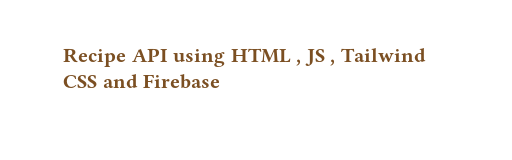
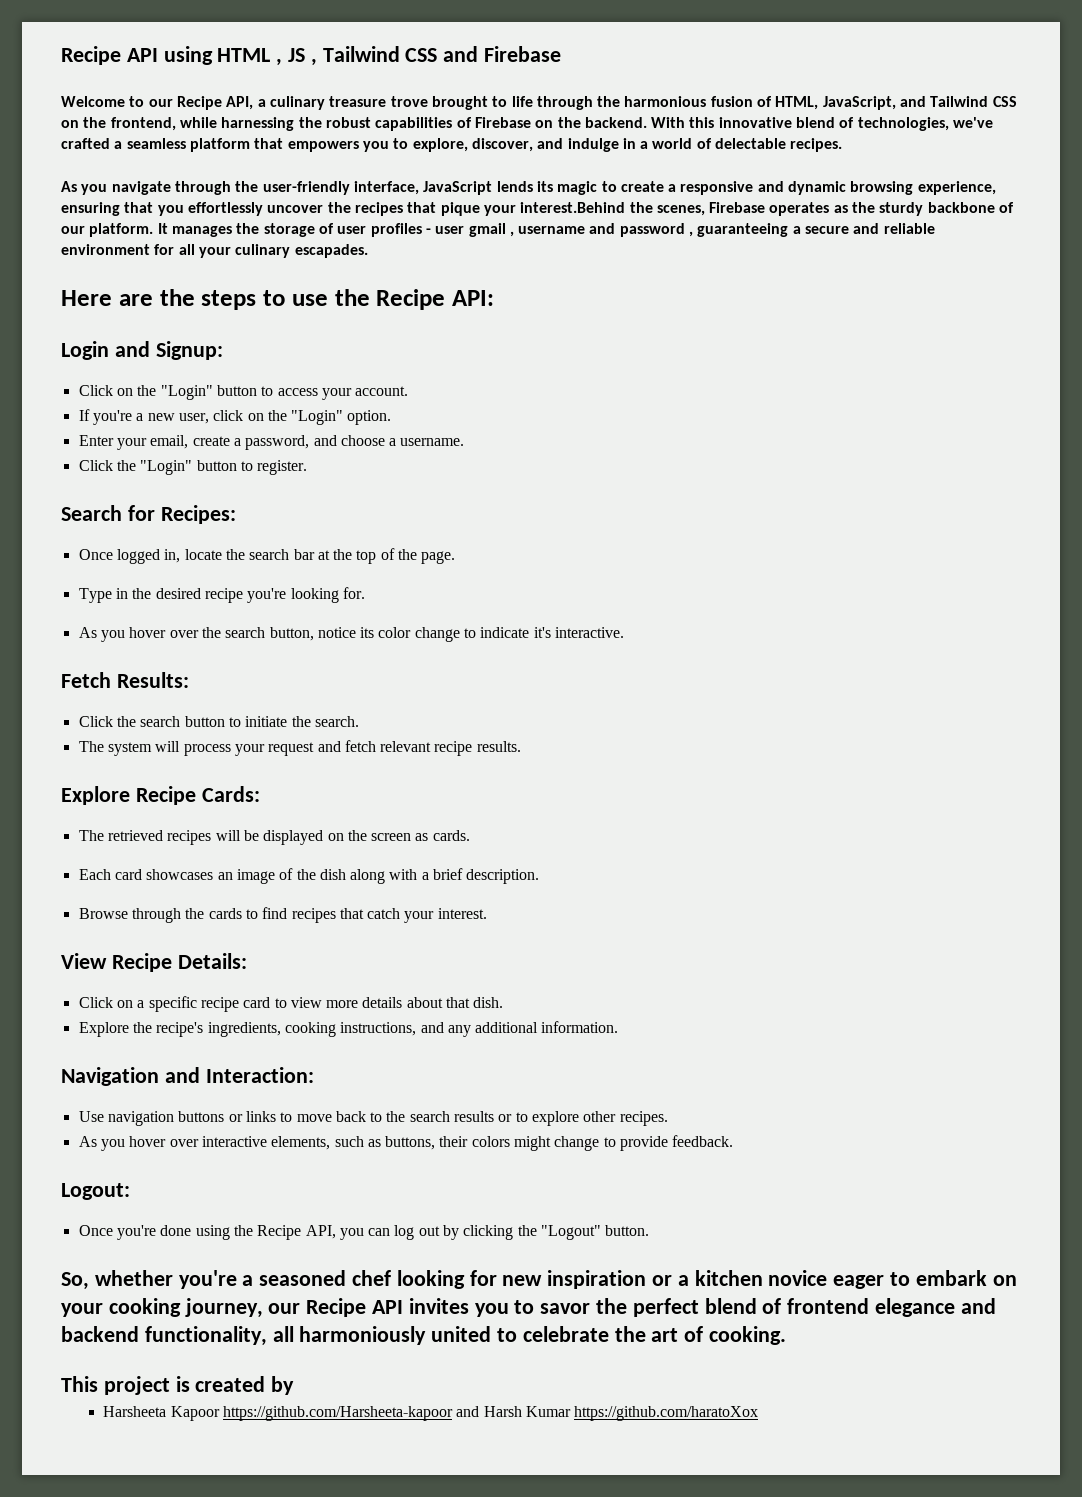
(221, 81) none -> [61,96,1017,110] [61,117,994,131] [61,138,843,152] [61,181,996,195] [61,202,1015,216] [61,223,935,237] [61,244,368,258] [61,289,494,310] [61,341,223,360] [78,385,409,400] [78,409,392,425] [78,435,465,450] [78,460,308,475] [61,505,236,524] [78,548,456,564] [78,587,365,603] [78,627,625,642] [61,672,189,688] [78,716,359,727] [78,740,521,756] [61,786,260,805] [78,830,470,845] [78,868,540,884] [78,907,487,923] [61,953,247,972] [78,996,504,1012] [78,1021,619,1037] [61,1067,314,1086] [78,1111,668,1126] [78,1135,734,1151] [61,1183,130,1200] [78,1225,650,1240] [61,1270,1017,1290] [61,1298,996,1318] [61,1326,787,1346] [61,1376,295,1395] [103,1406,759,1421] // Welcome to our Recipe API, a culinary treasure trove brought to life through the harmonious fusion of HTML, JavaScript, and Tailwind CSS on the frontend, while harnessing the robust capabilities of Firebase on the backend. With this innovative blend of technologies, we've crafted a seamless platform that empowers you to explore, discover, and indulge in a world of delectable recipes. // As you navigate through the user-friendly interface, JavaScript lends its magic to create a responsive and dynamic browsing experience, ensuring that you effortlessly uncover the recipes that pique your interest.Behind the scenes, Firebase operates as the sturdy backbone of our platform. It manages the storage of user profiles - user gmail , username and password , guaranteeing a secure and reliable environment for all your culinary escapades. // Here are the steps to use the Recipe API: // Login and Signup: // Click on the "Login" button to access your account. // If you're a new user, click on the "Login" option. // Enter your email, create a password, and choose a username. // Click the "Login" button to register. // Search for Recipes: // Once logged in, locate the search bar at the top of the page. // Type in the desired recipe you're looking for. // As you hover over the search button, notice its color change to indicate it's interactive. // Fetch Results: // Click the search button to initiate the search. // The system will process your request and fetch relevant recipe results. // Explore Recipe Cards: // The retrieved recipes will be displayed on the screen as cards. // Each card showcases an image of the dish along with a brief description. // Browse through the cards to find recipes that catch your interest. // View Recipe Details: // Click on a specific recipe card to view more details about that dish. // Explore the recipe's ingredients, cooking instructions, and any additional information. // Navigation and Interaction: // Use navigation buttons or links to move back to the search results or to explore other recipes. // As you hover over interactive elements, such as buttons, their colors might change to provide feedback. // Logout: // Once you're done using the Recipe API, you can log out by clicking the "Logout" button. // So, whether you're a seasoned chef looking for new inspiration or a kitchen novice eager to embark on your cooking journey, our Recipe API invites you to savor the perfect blend of frontend elegance and backend functionality, all harmoniously united to celebrate the art of cooking. // This project is created by // Harsheeta Kapoor https://github.com/Harsheeta-kapoor and Harsh Kumar https://github.com/haratoXox

